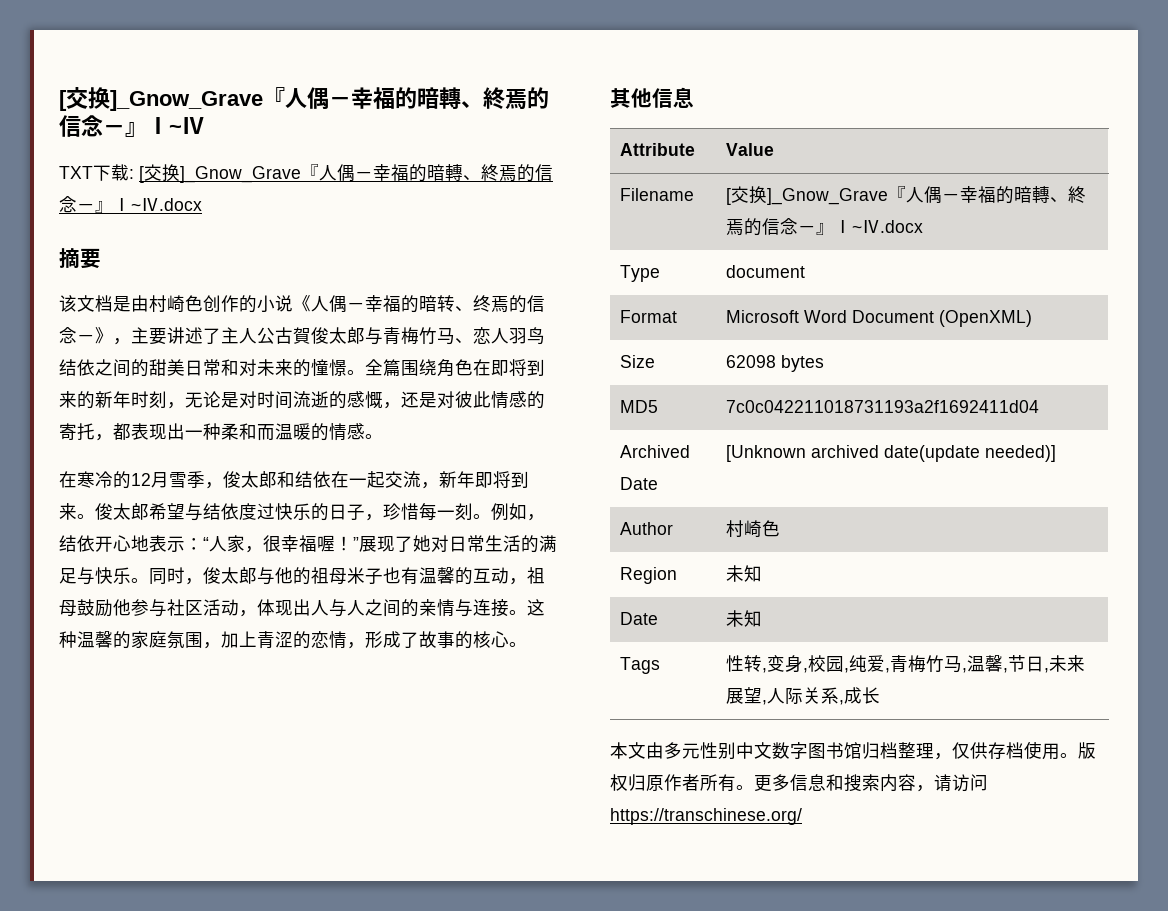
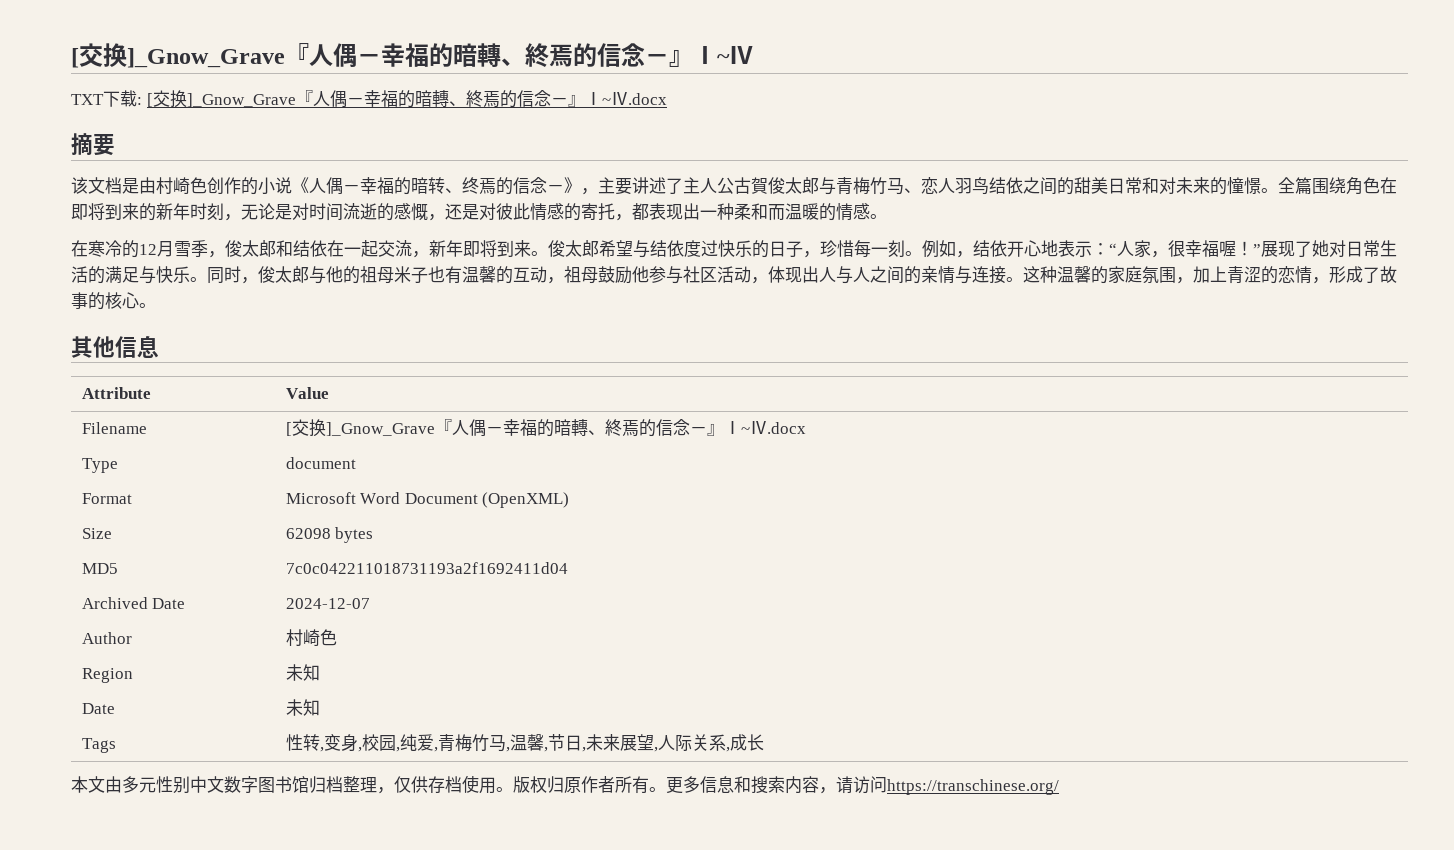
[726,445,1057,462] [Unknown archived date(update needed)] -> [285,598,370,609] 2024-12-07

